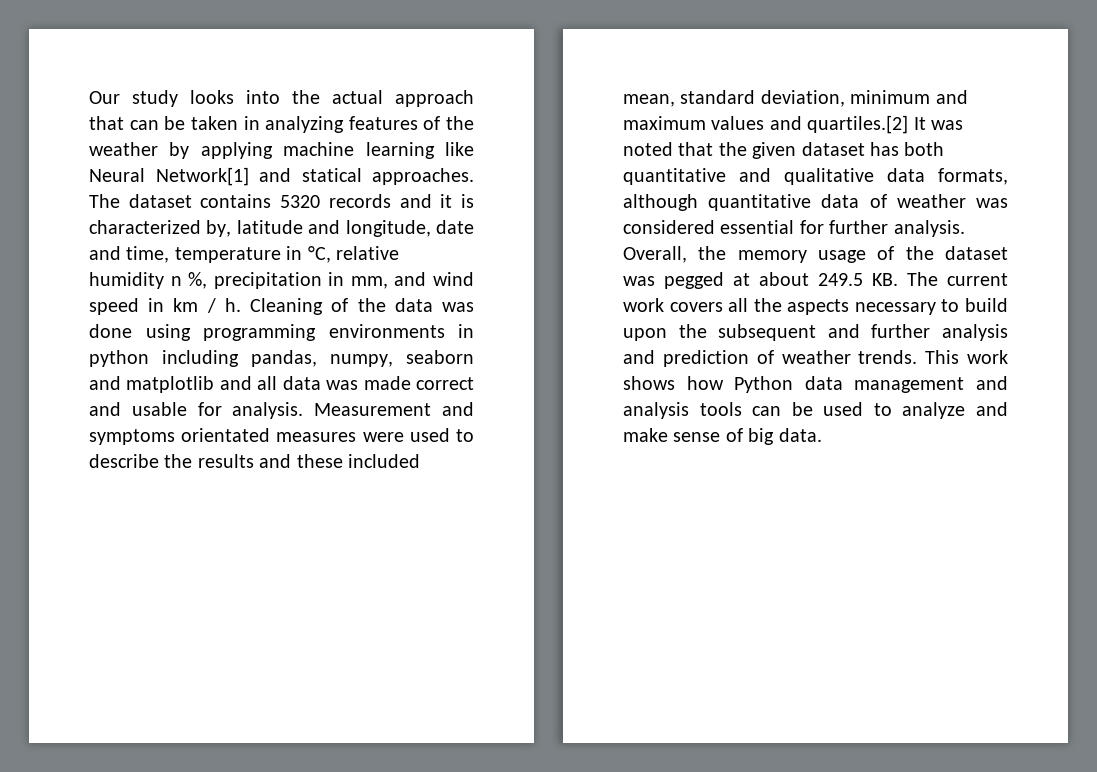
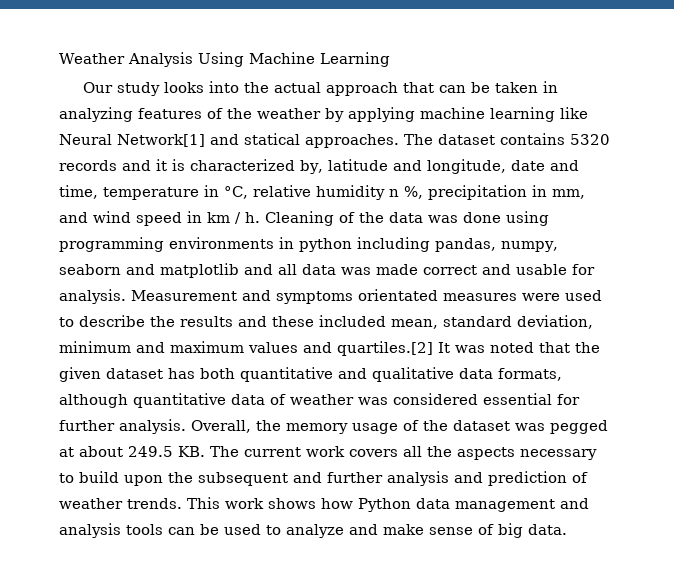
(89, 97) none -> [59,52,390,67] Weather Analysis Using Machine Learning //

